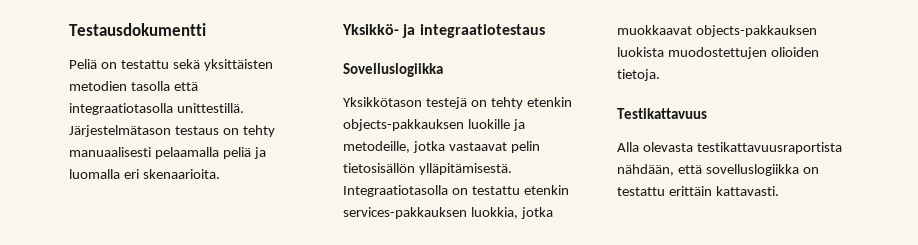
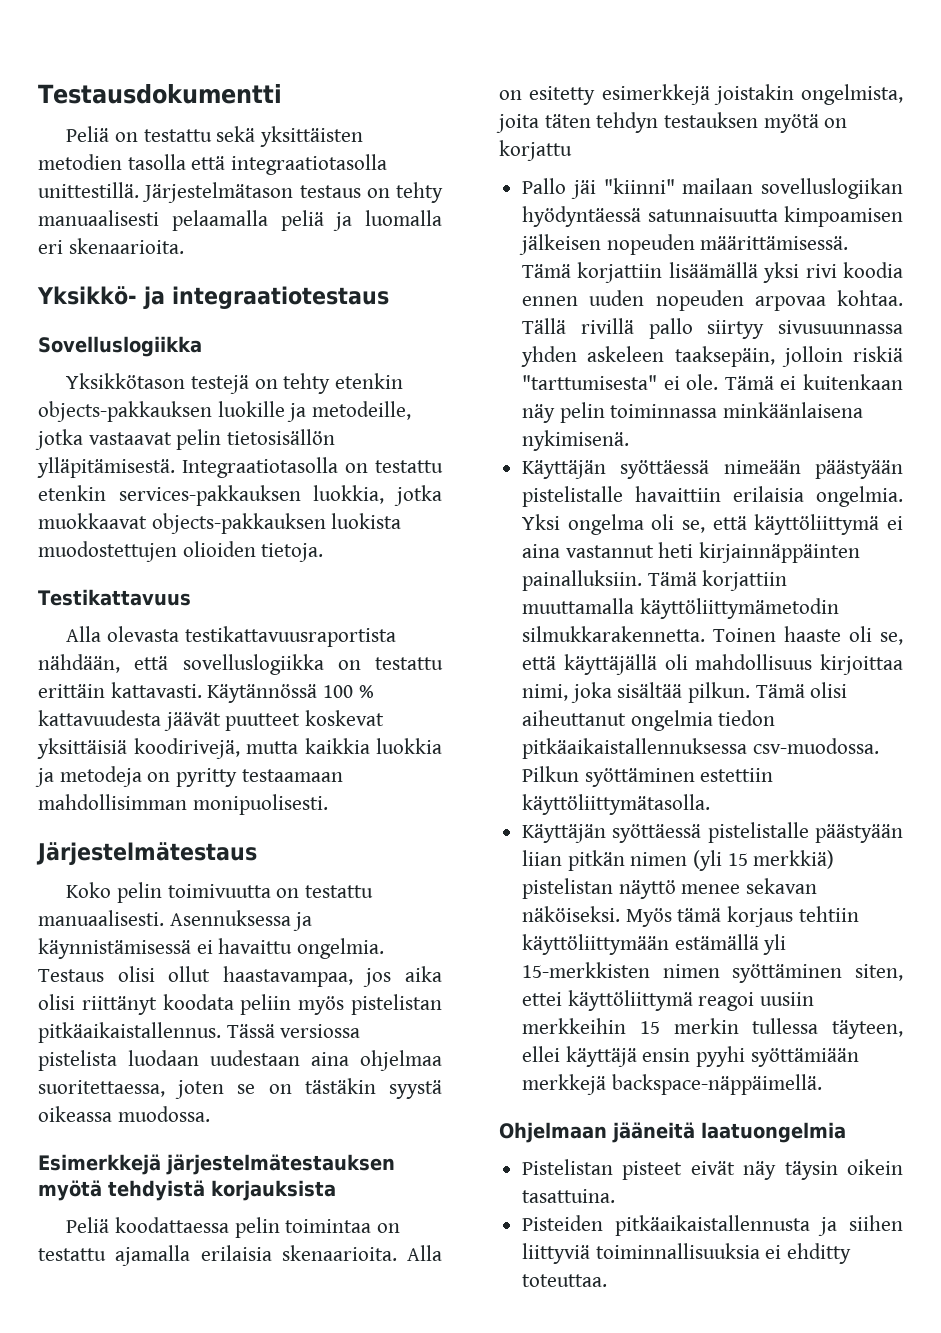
(779, 191) none -> [207,684,374,703] [38,710,385,731] [37,738,442,759] [35,766,343,787] [38,794,328,815] [36,842,257,865] [66,882,374,903] [38,910,313,931] [38,938,385,959] [38,966,442,987] [38,994,442,1015] [38,1022,361,1043] [38,1050,442,1071] [38,1078,442,1099] [38,1106,210,1122] [38,1154,395,1175] [38,1180,336,1201] [66,1217,401,1238] [38,1245,442,1266] [499,84,903,105] [496,112,848,133] [499,140,572,161] [522,178,903,199] [522,206,903,227] [519,234,849,255] [522,262,903,283] [522,290,903,311] [522,318,903,339] [521,346,903,367] [522,374,903,390] [522,402,864,423] [522,430,630,451] [522,460,903,479] [522,486,903,507] [522,514,903,535] [522,542,861,563] [522,570,788,591] [522,598,839,619] [522,626,903,645] [522,654,903,675] [522,682,848,703] [522,710,776,731] [522,738,879,759] [522,766,774,787] [522,794,711,815] [522,822,903,843] [522,850,835,871] [522,878,818,899] [522,906,859,927] [522,934,787,955] [522,962,903,983] [522,990,815,1011] [522,1018,903,1039] [522,1046,859,1067] [522,1074,822,1095] [499,1122,846,1143] [522,1159,903,1180] [522,1189,616,1203] [522,1215,903,1236] [522,1243,852,1264] [522,1274,608,1287] Käytännössä 100 % kattavuudesta jäävät puutteet koskevat yksittäisiä koodirivejä, mutta kaikkia luokkia ja metodeja on pyritty testaamaan mahdollisimman monipuolisesti. // Järjestelmätestaus // Koko pelin toimivuutta on testattu manuaalisesti. Asennuksessa ja käynnistämisessä ei havaittu ongelmia. Testaus olisi ollut haastavampaa, jos aika olisi riittänyt koodata peliin myös pistelistan pitkäaikaistallennus. Tässä versiossa pistelista luodaan uudestaan aina ohjelmaa suoritettaessa, joten se on tästäkin syystä oikeassa muodossa. // Esimerkkejä järjestelmätestauksen myötä tehdyistä korjauksista // Peliä koodattaessa pelin toimintaa on testattu ajamalla erilaisia skenaarioita. Alla on esitetty esimerkkejä joistakin ongelmista, joita täten tehdyn testauksen myötä on korjattu // Pallo jäi "kiinni" mailaan sovelluslogiikan hyödyntäessä satunnaisuutta kimpoamisen jälkeisen nopeuden määrittämisessä. Tämä korjattiin lisäämällä yksi rivi koodia ennen uuden nopeuden arpovaa kohtaa. Tällä rivillä pallo siirtyy sivusuunnassa yhden askeleen taaksepäin, jolloin riskiä "tarttumisesta" ei ole. Tämä ei kuitenkaan näy pelin toiminnassa minkäänlaisena nykimisenä. // Käyttäjän syöttäessä nimeään päästyään pistelistalle havaittiin erilaisia ongelmia. Yksi ongelma oli se, että käyttöliittymä ei aina vastannut heti kirjainnäppäinten painalluksiin. Tämä korjattiin muuttamalla käyttöliittymämetodin silmukkarakennetta. Toinen haaste oli se, että käyttäjällä oli mahdollisuus kirjoittaa nimi, joka sisältää pilkun. Tämä olisi aiheuttanut ongelmia tiedon pitkäaikaistallennuksessa csv-muodossa. Pilkun syöttäminen estettiin käyttöliittymätasolla. // Käyttäjän syöttäessä pistelistalle päästyään liian pitkän nimen (yli 15 merkkiä) pistelistan näyttö menee sekavan näköiseksi. Myös tämä korjaus tehtiin käyttöliittymään estämällä yli 15-merkkisten nimen syöttäminen siten, ettei käyttöliittymä reagoi uusiin merkkeihin 15 merkin tullessa täyteen, ellei käyttäjä ensin pyyhi syöttämiään merkkejä backspace-näppäimellä. // Ohjelmaan jääneitä laatuongelmia // Pistelistan pisteet eivät näy täysin oikein tasattuina. // Pisteiden pitkäaikaistallennusta ja siihen liittyviä toiminnallisuuksia ei ehditty toteuttaa.

